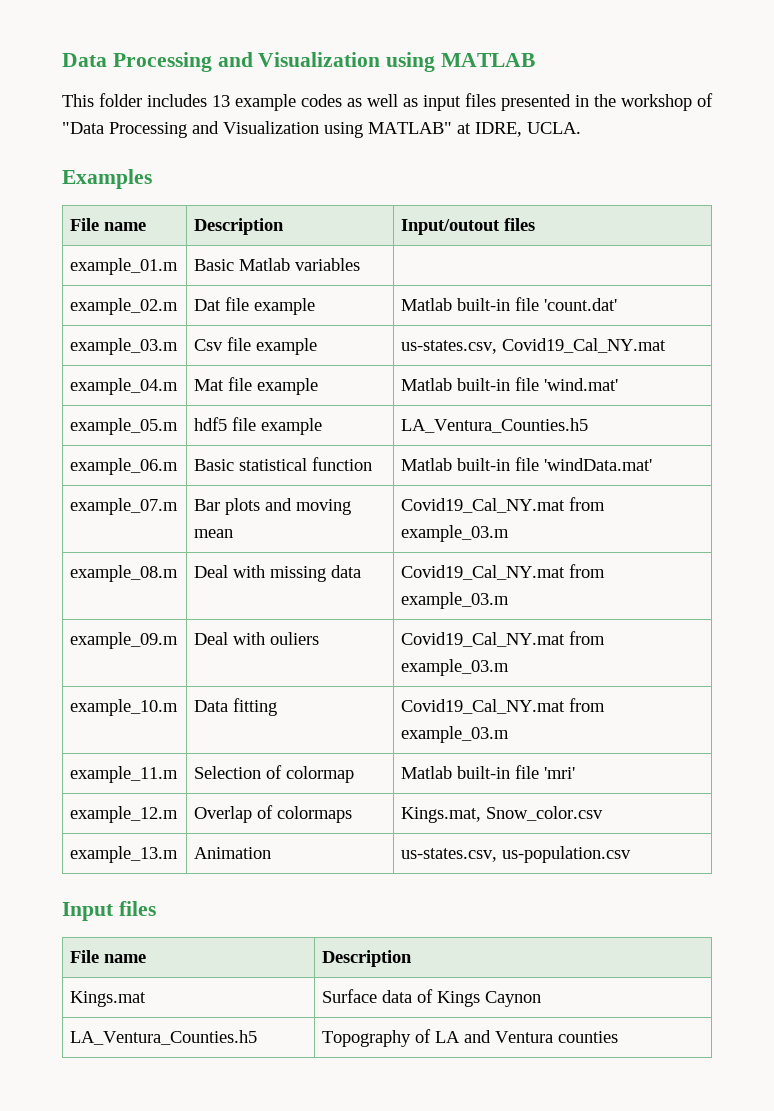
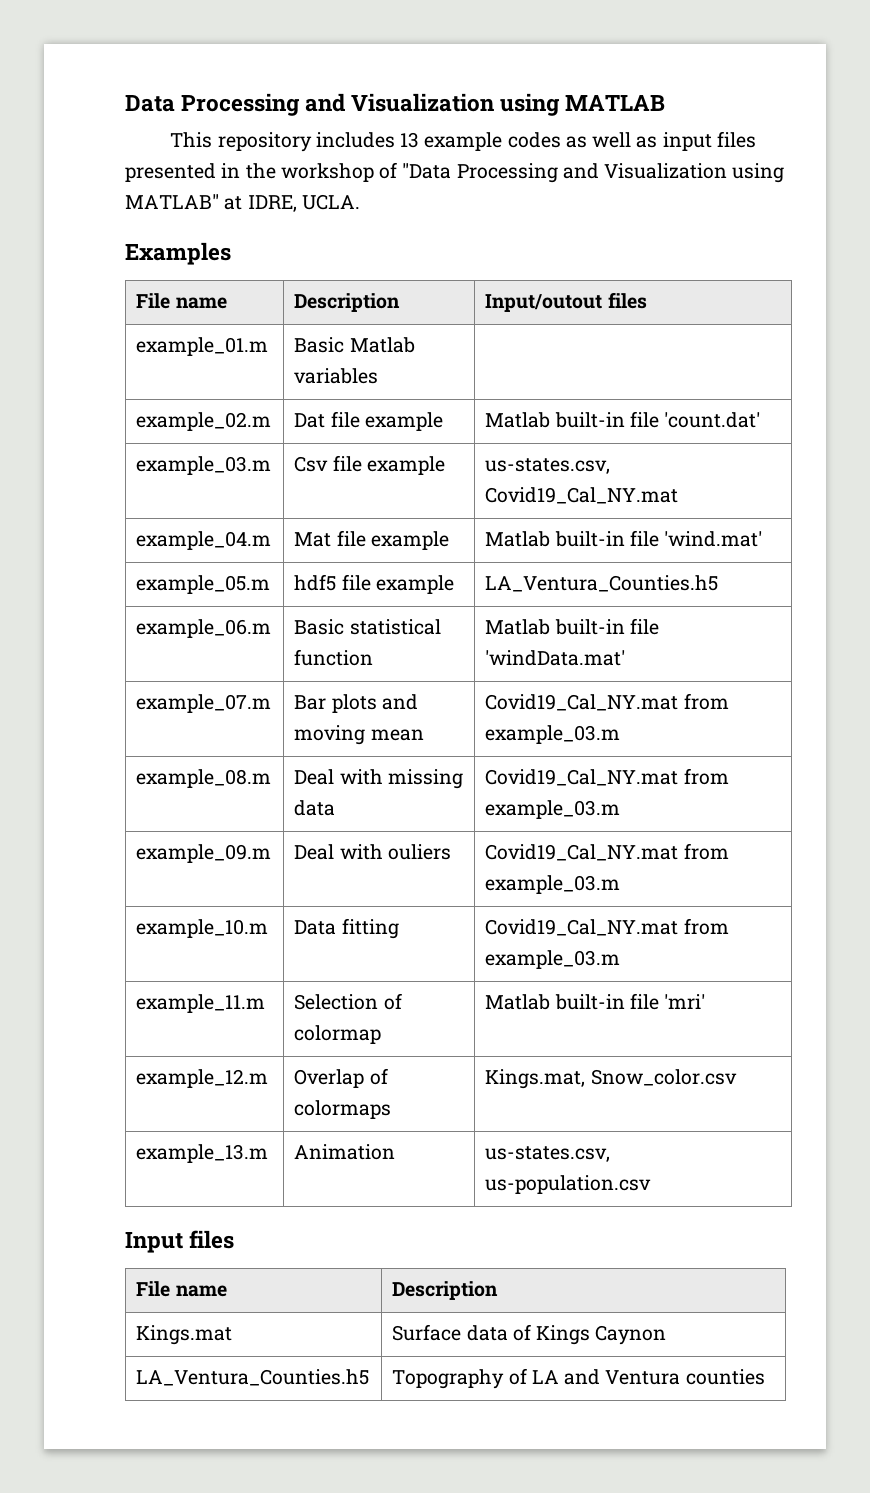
[99,93,142,107] folder -> [217,132,312,152] repository

